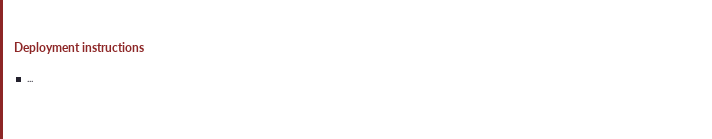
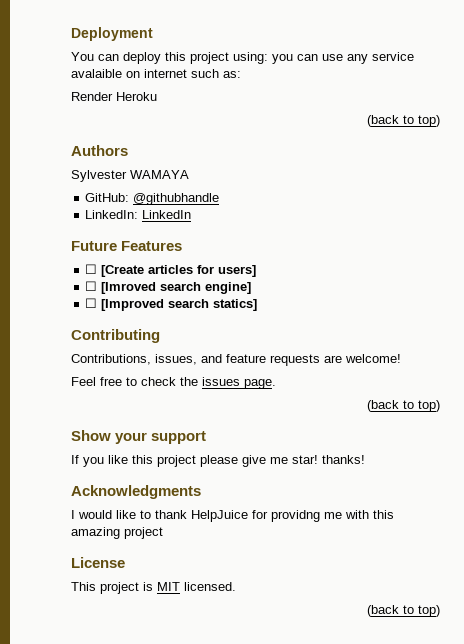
[82,42,145,52] [26,80,33,82] instructions // ... -> [71,52,414,64] [71,69,241,78] [71,92,157,101] [367,115,440,127] [71,145,128,156] [71,170,189,182] [85,193,220,205] [85,210,192,219] [71,241,183,251] [85,264,257,277] [85,281,252,294] [85,298,258,311] [71,329,160,343] [71,354,401,366] [71,377,276,389] [367,400,440,412] [71,430,207,444] [71,455,365,467] [71,485,201,499] [71,510,394,522] [71,527,163,539] [71,557,125,568] [71,582,236,594] [367,605,440,617] // You can deploy this project using: you can use any service avalaible on internet such as: // Render Heroku // (back to top) // Authors // Sylvester WAMAYA // GitHub: @githubhandle // LinkedIn: LinkedIn // Future Features // ☐ [Create articles for users] // ☐ [Imroved search engine] // ☐ [Improved search statics] // Contributing // Contributions, issues, and feature requests are welcome! // Feel free to check the issues page. // (back to top) // Show your support // If you like this project please give me star! thanks! // Acknowledgments // I would like to thank HelpJuice for providng me with this amazing project // License // This project is MIT licensed. // (back to top)

